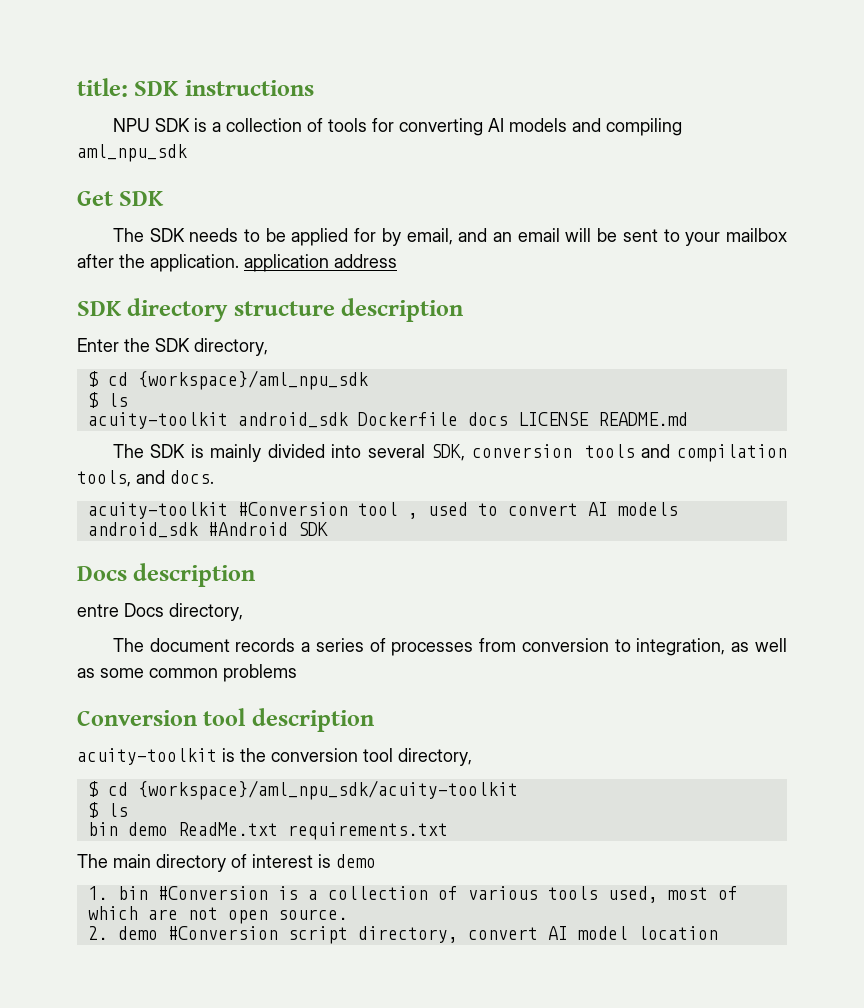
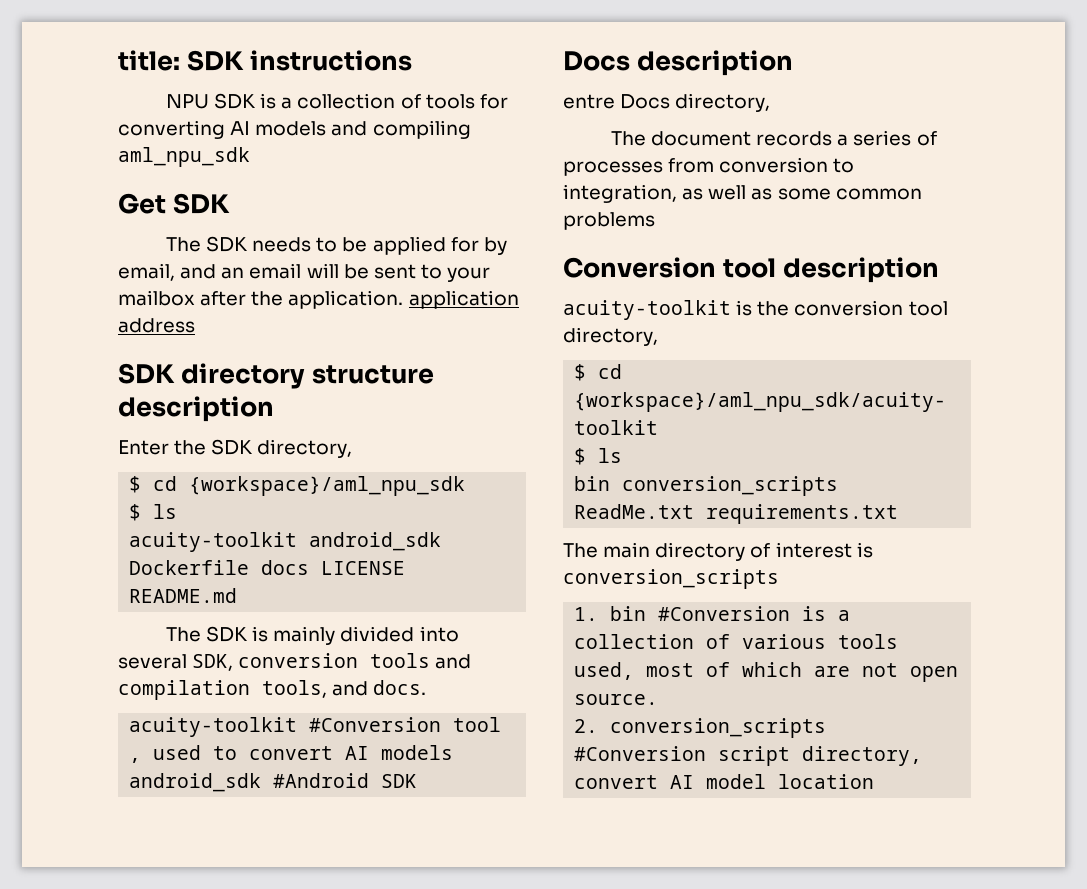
[127,822,168,836] demo -> [622,476,839,496] conversion_scripts
[336,854,376,868] demo -> [563,569,779,589] conversion_scripts
[117,926,158,940] demo -> [610,718,827,738] conversion_scripts

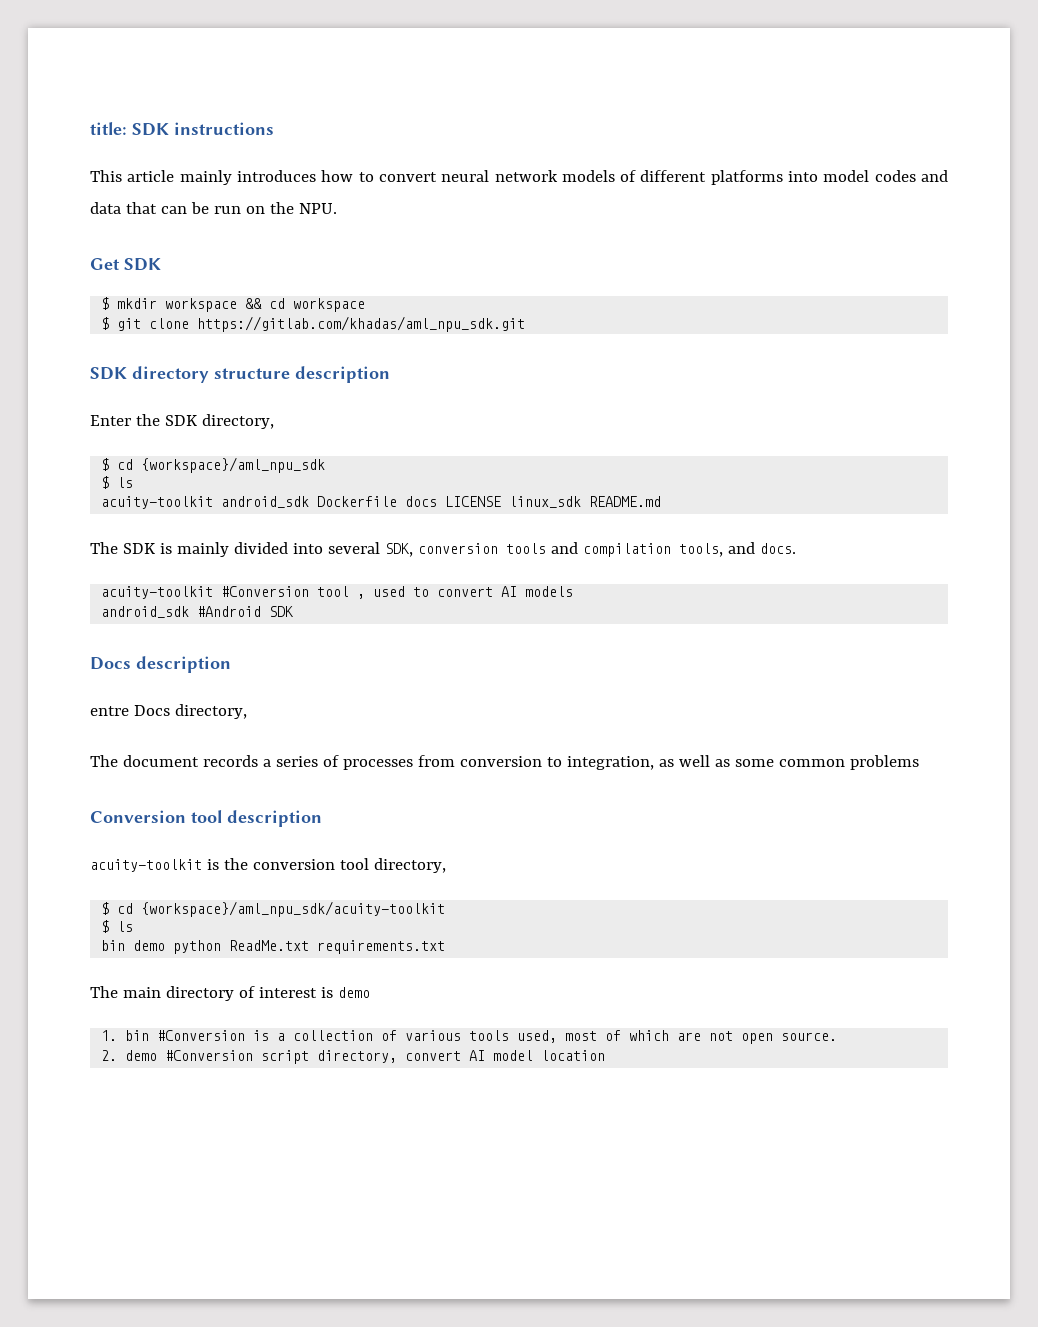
[165,93,508,109] [118,120,471,139] [118,147,250,167] [118,193,230,214] [165,236,507,255] [118,263,491,282] [118,290,519,309] [118,318,195,333] NPU SDK is a collection of tools for converting AI models and compiling aml_npu_sdk // Get SDK // The SDK needs to be applied for by email, and an email will be sent to your mailbox after the application. application address -> [90,170,948,185] [90,202,337,214] [90,258,161,271] [101,297,366,312] [101,316,526,332] This article mainly introduces how to convert neural network models of different platforms into model codes and data that can be run on the NPU. // Get SDK // $ mkdir workspace && cd workspace // $ git clone https://gitlab.com/khadas/aml_npu_sdk.git
(406, 568) none -> [509,496,582,508] linux_sdk
[622,476,839,496] conversion_scripts -> [133,940,222,954] demo python
[563,569,779,589] conversion_scripts -> [337,987,370,998] demo
[610,718,827,738] conversion_scripts -> [125,1050,158,1061] demo

